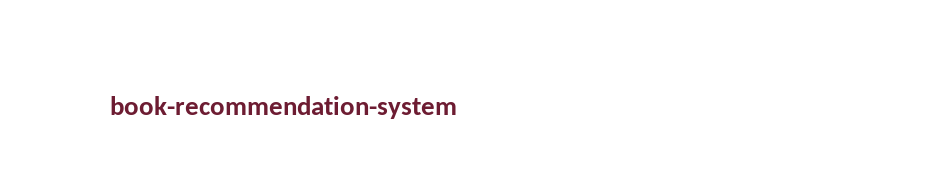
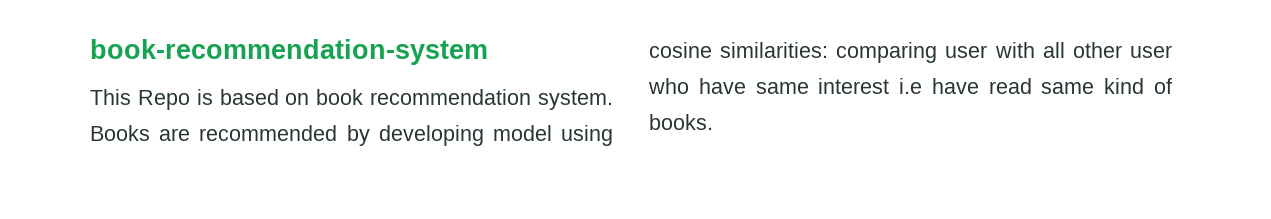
(457, 107) none -> [90,89,613,110] [90,125,613,146] [649,42,1172,63] [648,78,1172,94] [649,114,713,130] // This Repo is based on book recommendation system. Books are recommended by developing model using cosine similarities: comparing user with all other user who have same interest i.e have read same kind of books.

